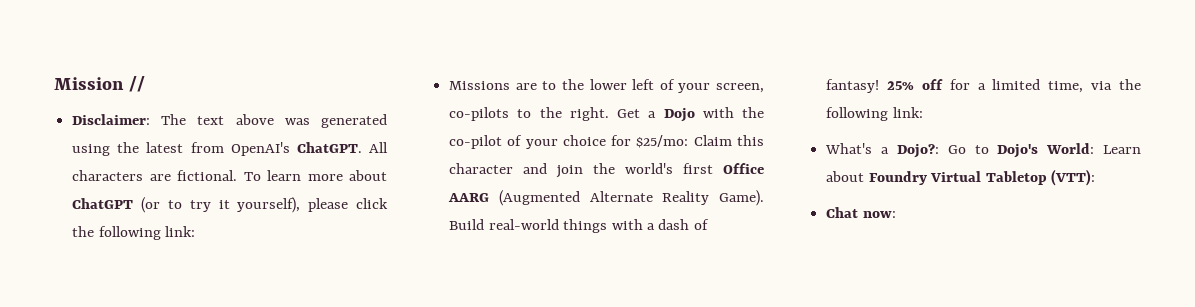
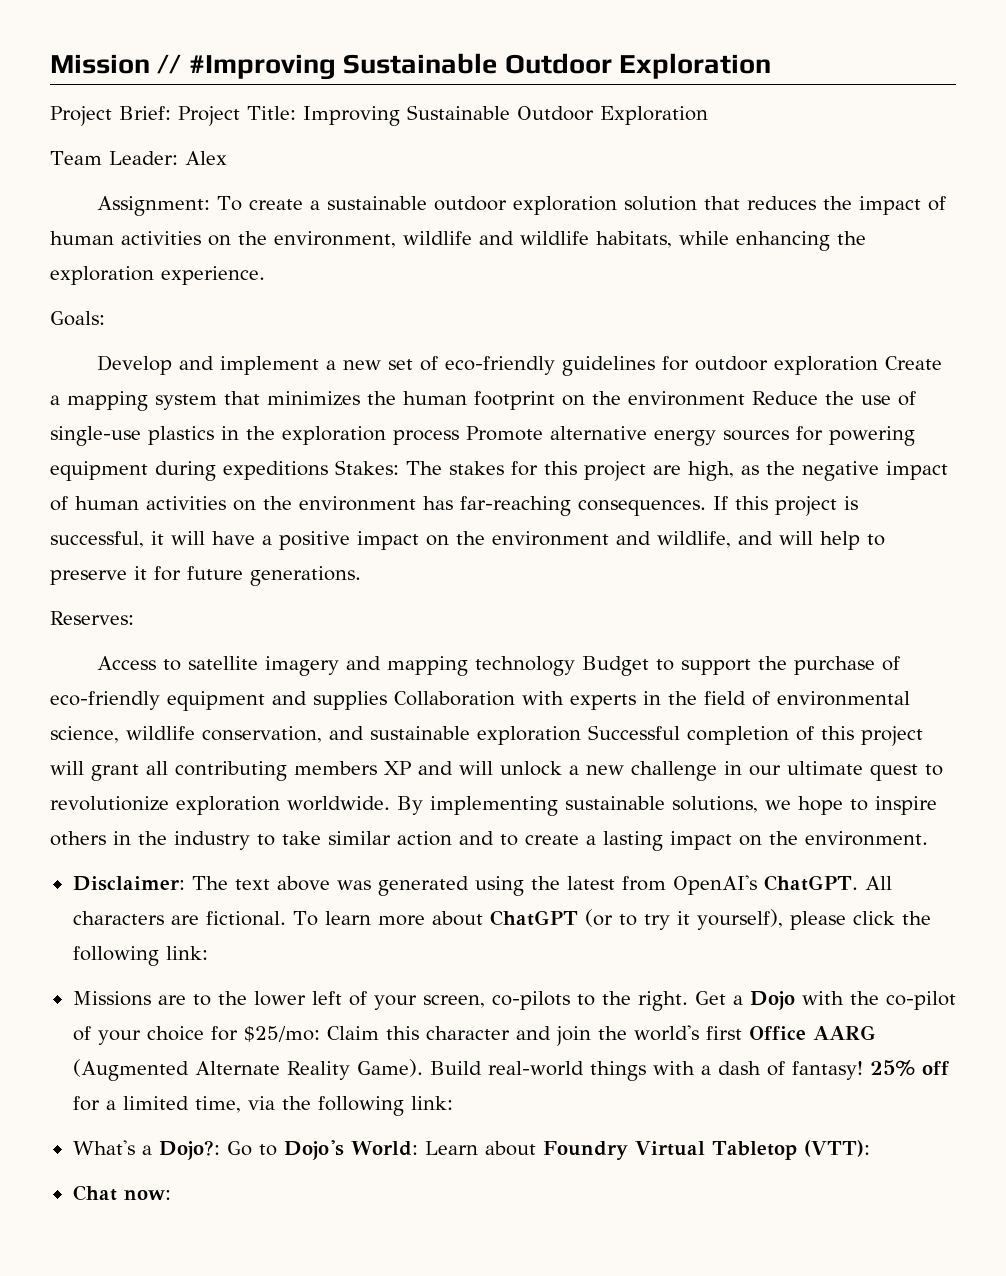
(145, 84) none -> [188,53,772,80] [50,105,708,126] [50,151,227,165] [97,196,947,216] [50,231,866,251] [50,266,265,285] [50,311,105,326] [97,355,943,376] [50,391,916,411] [50,426,915,446] [50,460,948,481] [50,496,858,516] [50,531,885,550] [50,566,361,586] [50,611,134,625] [97,656,901,676] [50,691,910,711] [50,725,923,746] [50,761,943,781] [50,796,937,816] [50,831,928,851] #Improving Sustainable Outdoor Exploration // Project Brief: Project Title: Improving Sustainable Outdoor Exploration // Team Leader: Alex // Assignment: To create a sustainable outdoor exploration solution that reduces the impact of human activities on the environment, wildlife and wildlife habitats, while enhancing the exploration experience. // Goals: // Develop and implement a new set of eco-friendly guidelines for outdoor exploration Create a mapping system that minimizes the human footprint on the environment Reduce the use of single-use plastics in the exploration process Promote alternative energy sources for powering equipment during expeditions Stakes: The stakes for this project are high, as the negative impact of human activities on the environment has far-reaching consequences. If this project is successful, it will have a positive impact on the environment and wildlife, and will help to preserve it for future generations. // Reserves: // Access to satellite imagery and mapping technology Budget to support the purchase of eco-friendly equipment and supplies Collaboration with experts in the field of environmental science, wildlife conservation, and sustainable exploration Successful completion of this project will grant all contributing members XP and will unlock a new challenge in our ultimate quest to revolutionize exploration worldwide. By implementing sustainable solutions, we hope to inspire others in the industry to take similar action and to create a lasting impact on the environment.

